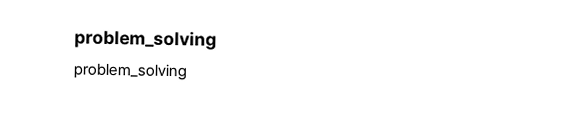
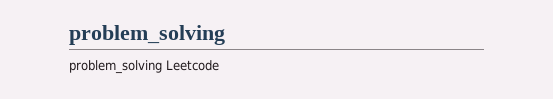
(187, 71) none -> [166,60,219,71] Leetcode

